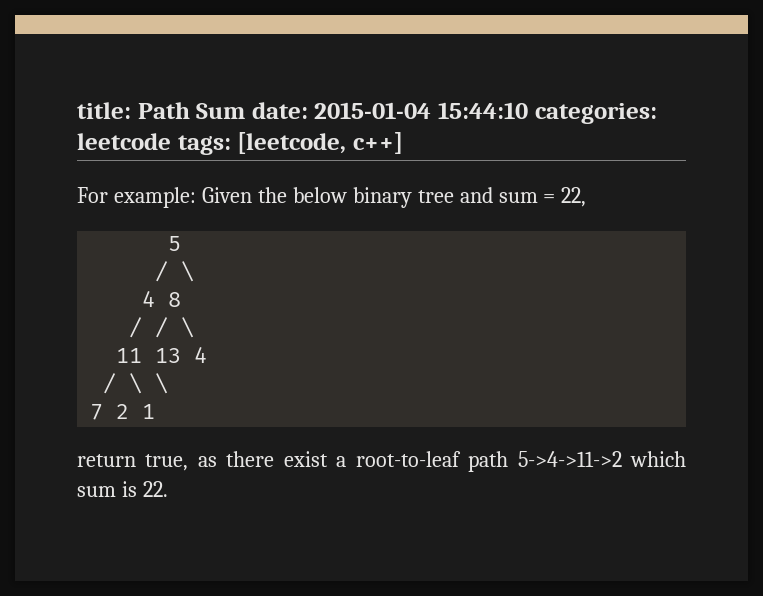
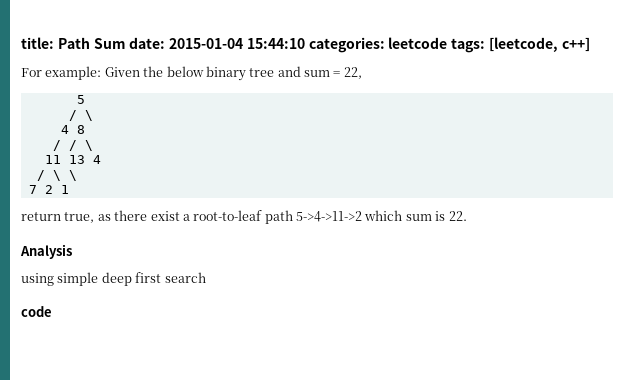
(168, 489) none -> [20,244,72,259] [21,272,206,286] [21,306,52,317] // Analysis // using simple deep first search // code

